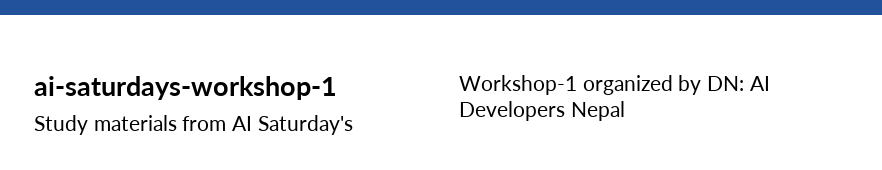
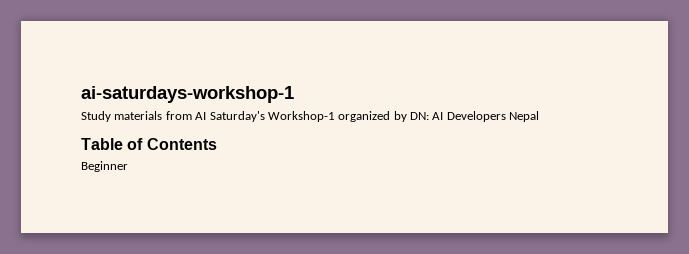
(625, 111) none -> [81,138,217,150] [81,161,128,172] // Table of Contents // Beginner

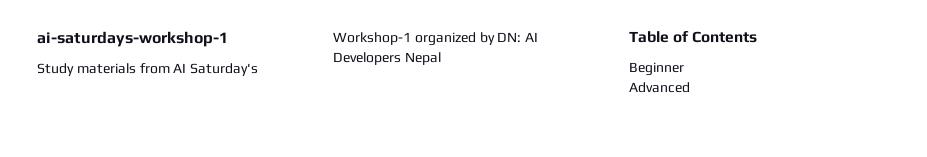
(128, 166) none -> [629,82,690,93] // Advanced

